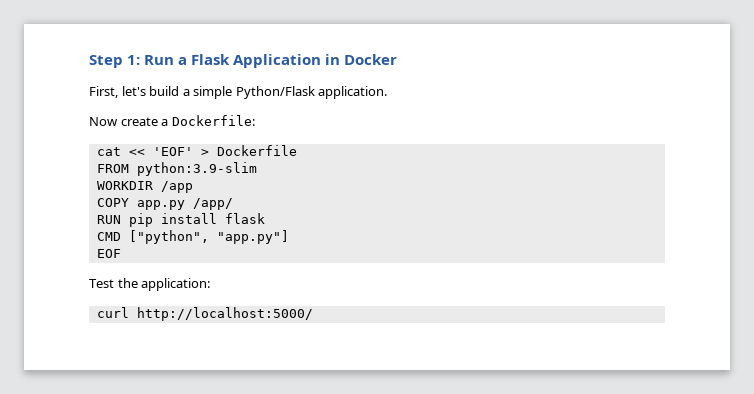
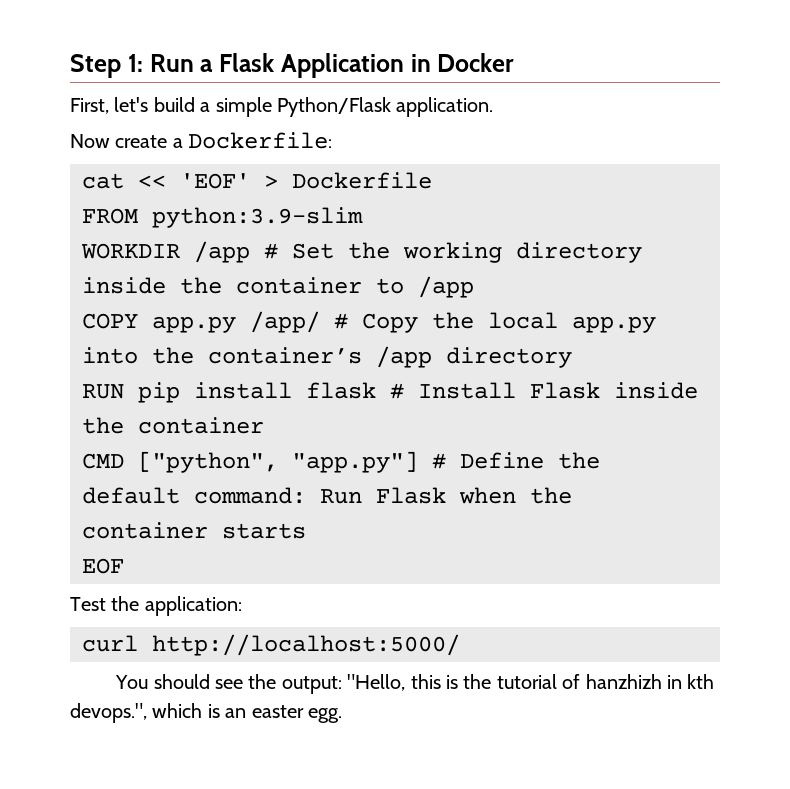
[96,198,233,210] [96,213,265,227] [96,230,289,244] // COPY app.py /app/ // RUN pip install flask // CMD ["python", "app.py"] -> [264,242,642,263] [82,276,474,298] [82,311,656,333] [82,346,572,368] [82,382,698,403] [82,417,264,434] [82,451,600,473] [82,487,572,504] [82,522,306,539] # Set the working directory inside the container to /app // COPY app.py /app/ # Copy the local app.py into the container’s /app directory // RUN pip install flask # Install Flask inside the container // CMD ["python", "app.py"] # Define the default command: Run Flask when the container starts
(313, 314) none -> [115,674,715,694] [70,703,342,723] // You should see the output: "Hello, this is the tutorial of hanzhizh in kth devops.", which is an easter egg.

